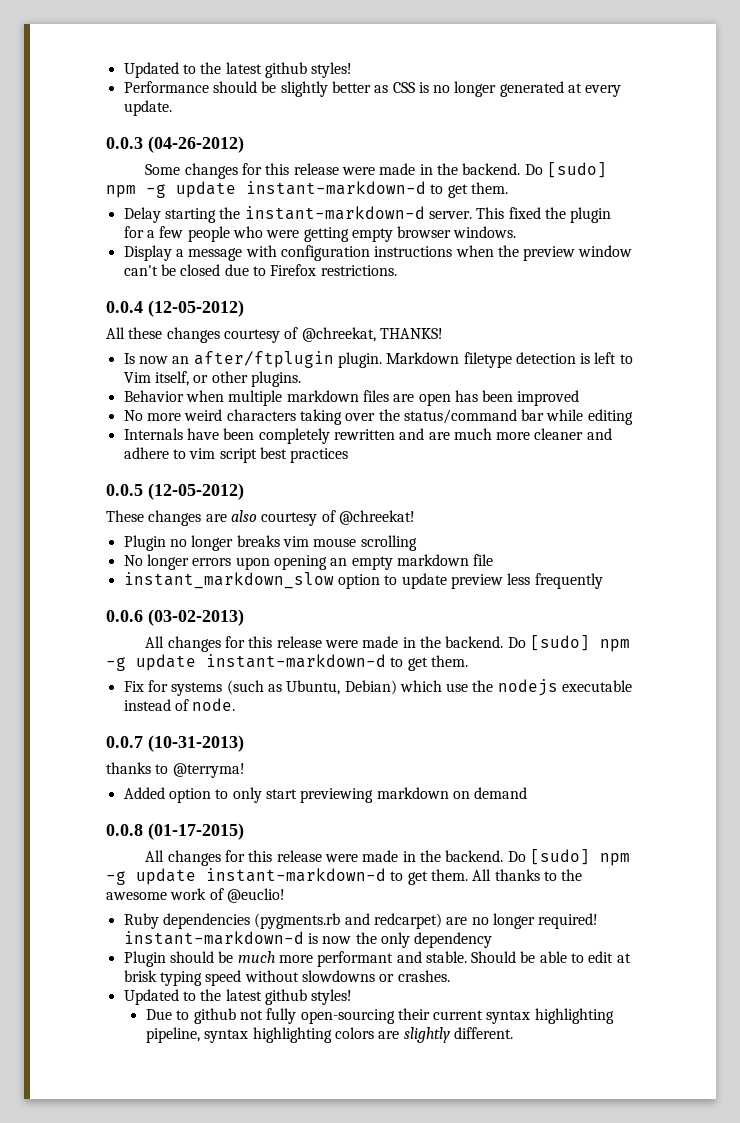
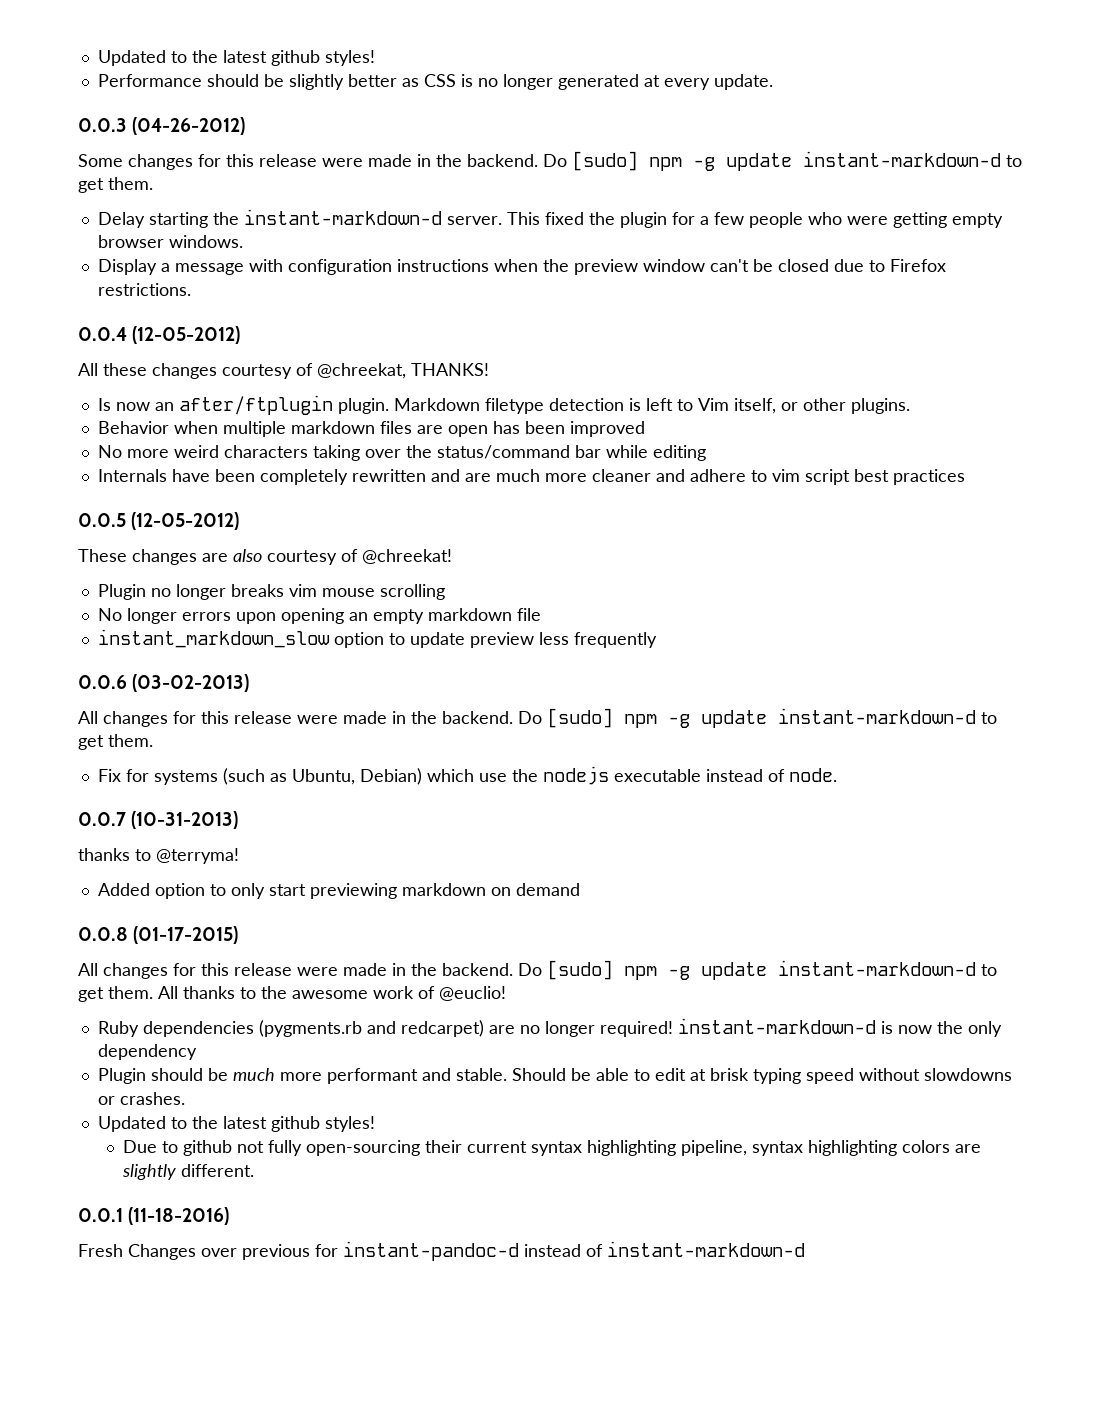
(513, 1033) none -> [78,1207,230,1225] [78,1241,805,1261] // 0.0.1 (11-18-2016) // Fresh Changes over previous for instant-pandoc-d instead of instant-markdown-d

